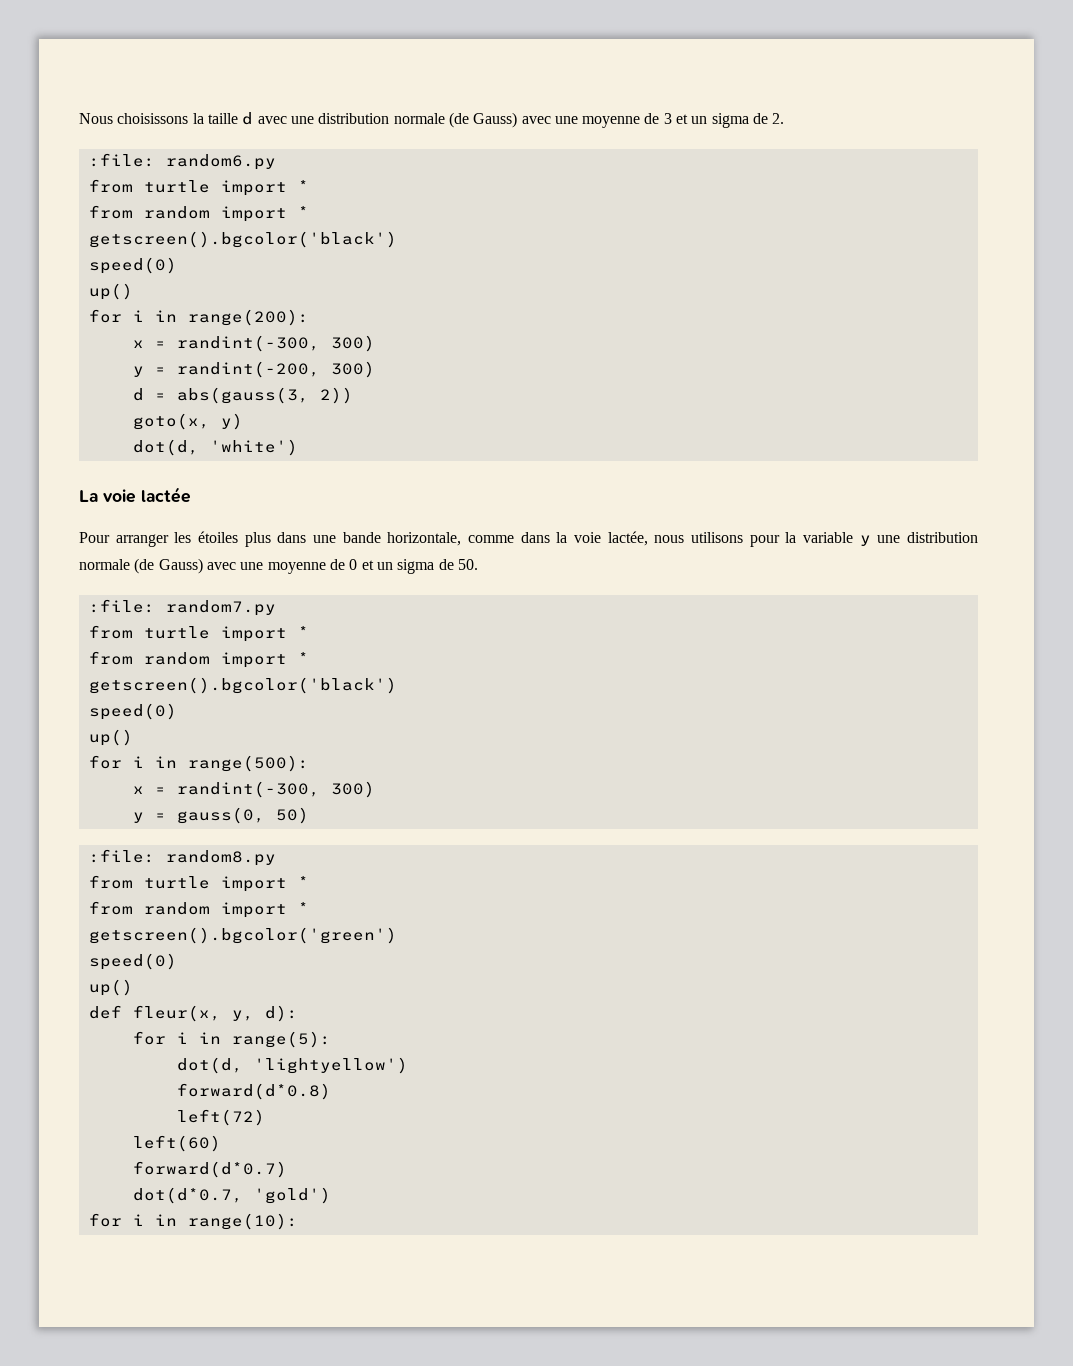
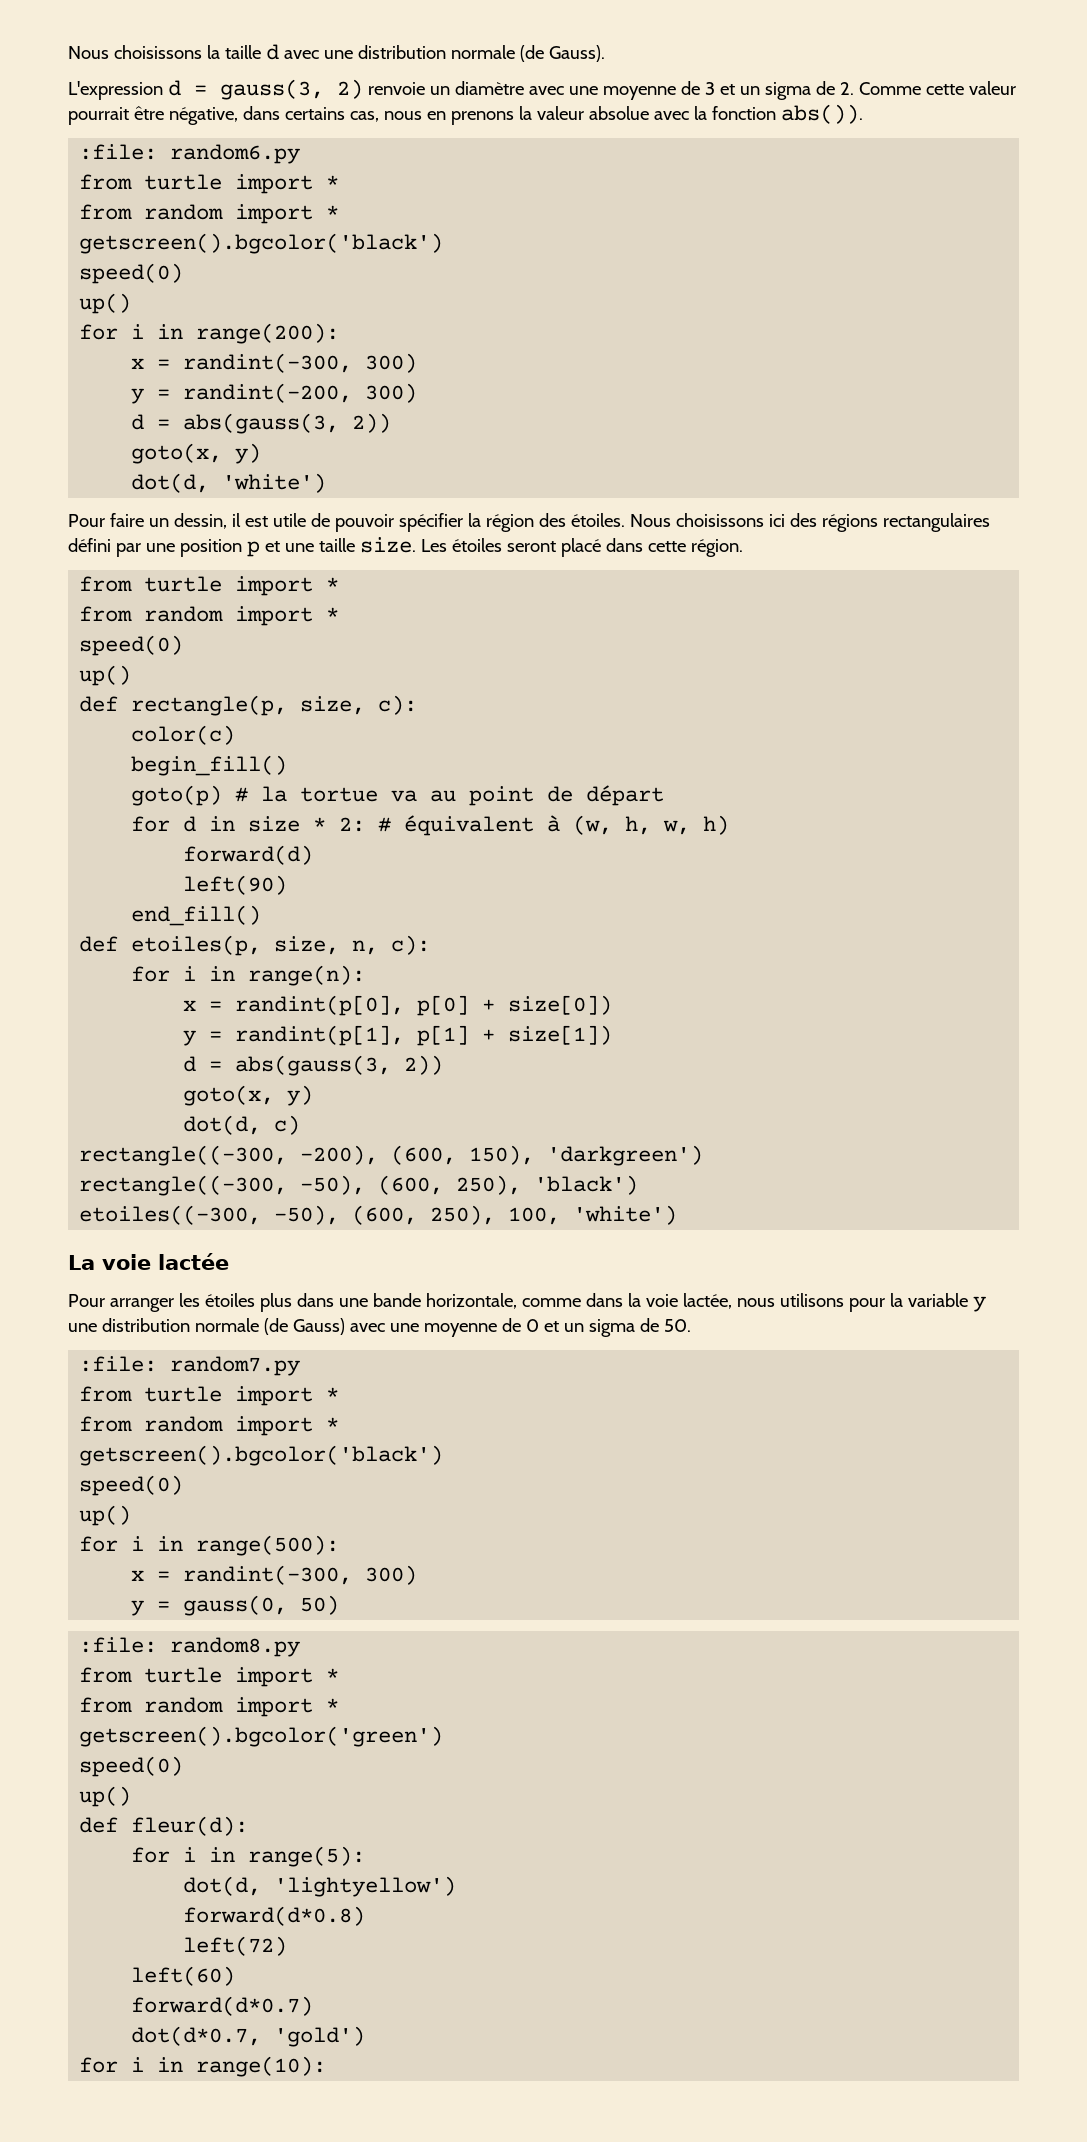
[473,112,518,128] Gauss) -> [548,45,605,62] [68,79,524,100] Gauss). // L'expression d = gauss(3, 2) renvoie un diamètre
(785, 118) none -> [858,81,1016,95] [68,104,863,125] Comme cette valeur pourrait être négative, dans certains cas, nous en prenons la valeur absolue avec la fonction abs()).
(298, 447) none -> [68,513,990,532] [68,537,743,557] [79,576,340,596] [79,606,340,626] [79,635,184,656] [79,665,132,686] [79,695,418,716] [131,725,236,745] [131,755,288,776] [131,785,665,806] [131,815,730,836] [183,845,314,865] [183,875,288,895] [131,905,262,926] [79,935,431,956] [131,965,366,986] [183,995,613,1016] [183,1025,613,1046] [183,1055,444,1076] [183,1085,314,1106] [183,1115,301,1135] [79,1145,704,1166] [79,1175,639,1196] [79,1205,678,1225] // Pour faire un dessin, il est utile de pouvoir spécifier la région des étoiles. Nous choisissons ici des régions rectangulaires défini par une position p et une taille size. Les étoiles seront placé dans cette région. // from turtle import * // from random import * // speed(0) // up() // def rectangle(p, size, c): // color(c) // begin_fill() // goto(p) # la tortue va au point de départ // for d in size * 2: # équivalent à (w, h, w, h) // forward(d) // left(90) // end_fill() // def etoiles(p, size, n, c): // for i in range(n): // x = randint(p[0], p[0] + size[0]) // y = randint(p[1], p[1] + size[1]) // d = abs(gauss(3, 2)) // goto(x, y) // dot(d, c) // rectangle((-300, -200), (600, 150), 'darkgreen') // rectangle((-300, -50), (600, 250), 'black') // etoiles((-300, -50), (600, 250), 100, 'white')
[132,1005,298,1022] fleur(x, y, d): -> [131,1816,249,1836] fleur(d):

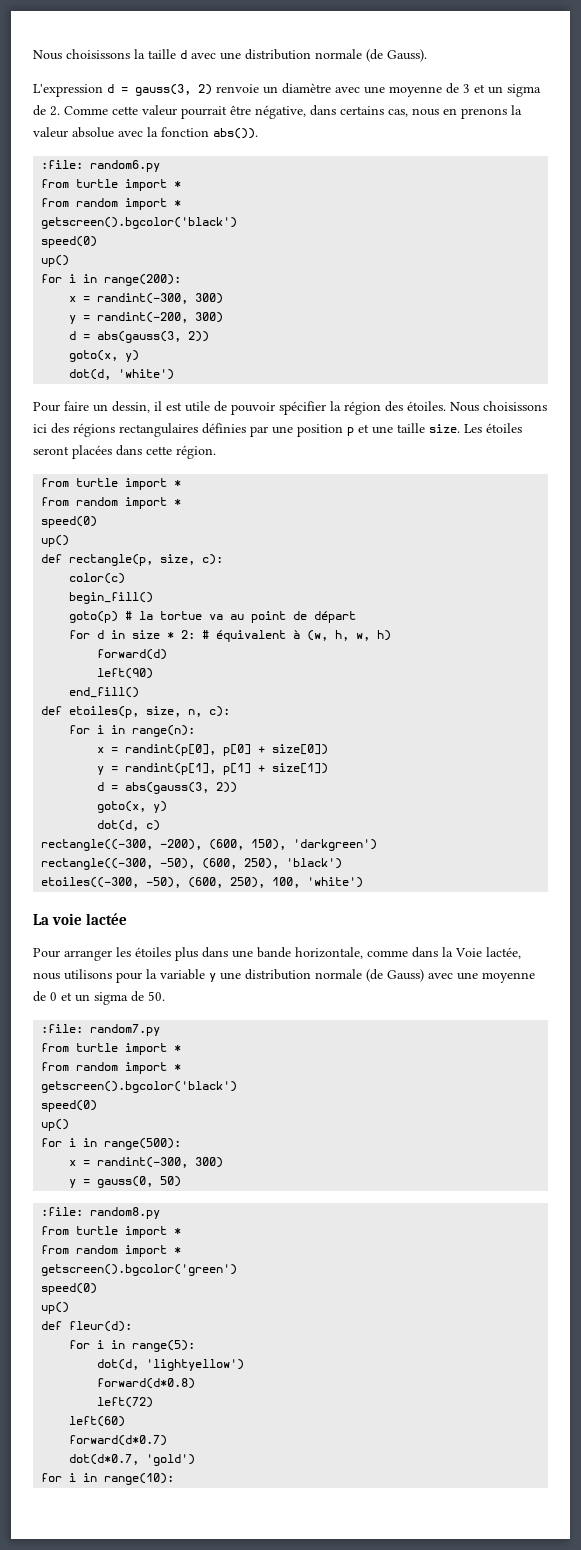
[68,538,111,552] défini -> [202,423,246,434] définies
[560,538,601,557] placé -> [72,445,112,459] placées
[645,1294,678,1307] voie -> [455,948,482,957] Voie

